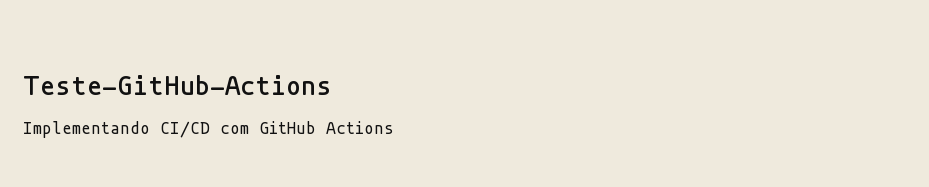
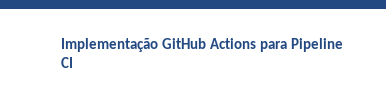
[23,75,332,95] [23,121,394,138] Teste-GitHub-Actions // Implementando CI/CD com GitHub Actions -> [61,38,343,52] [61,57,73,68] Implementação GitHub Actions para Pipeline CI

